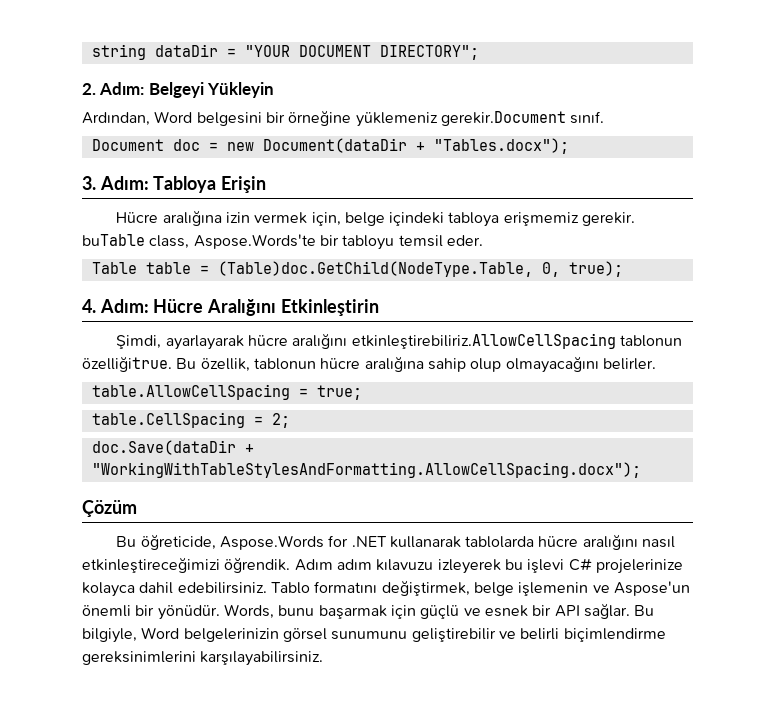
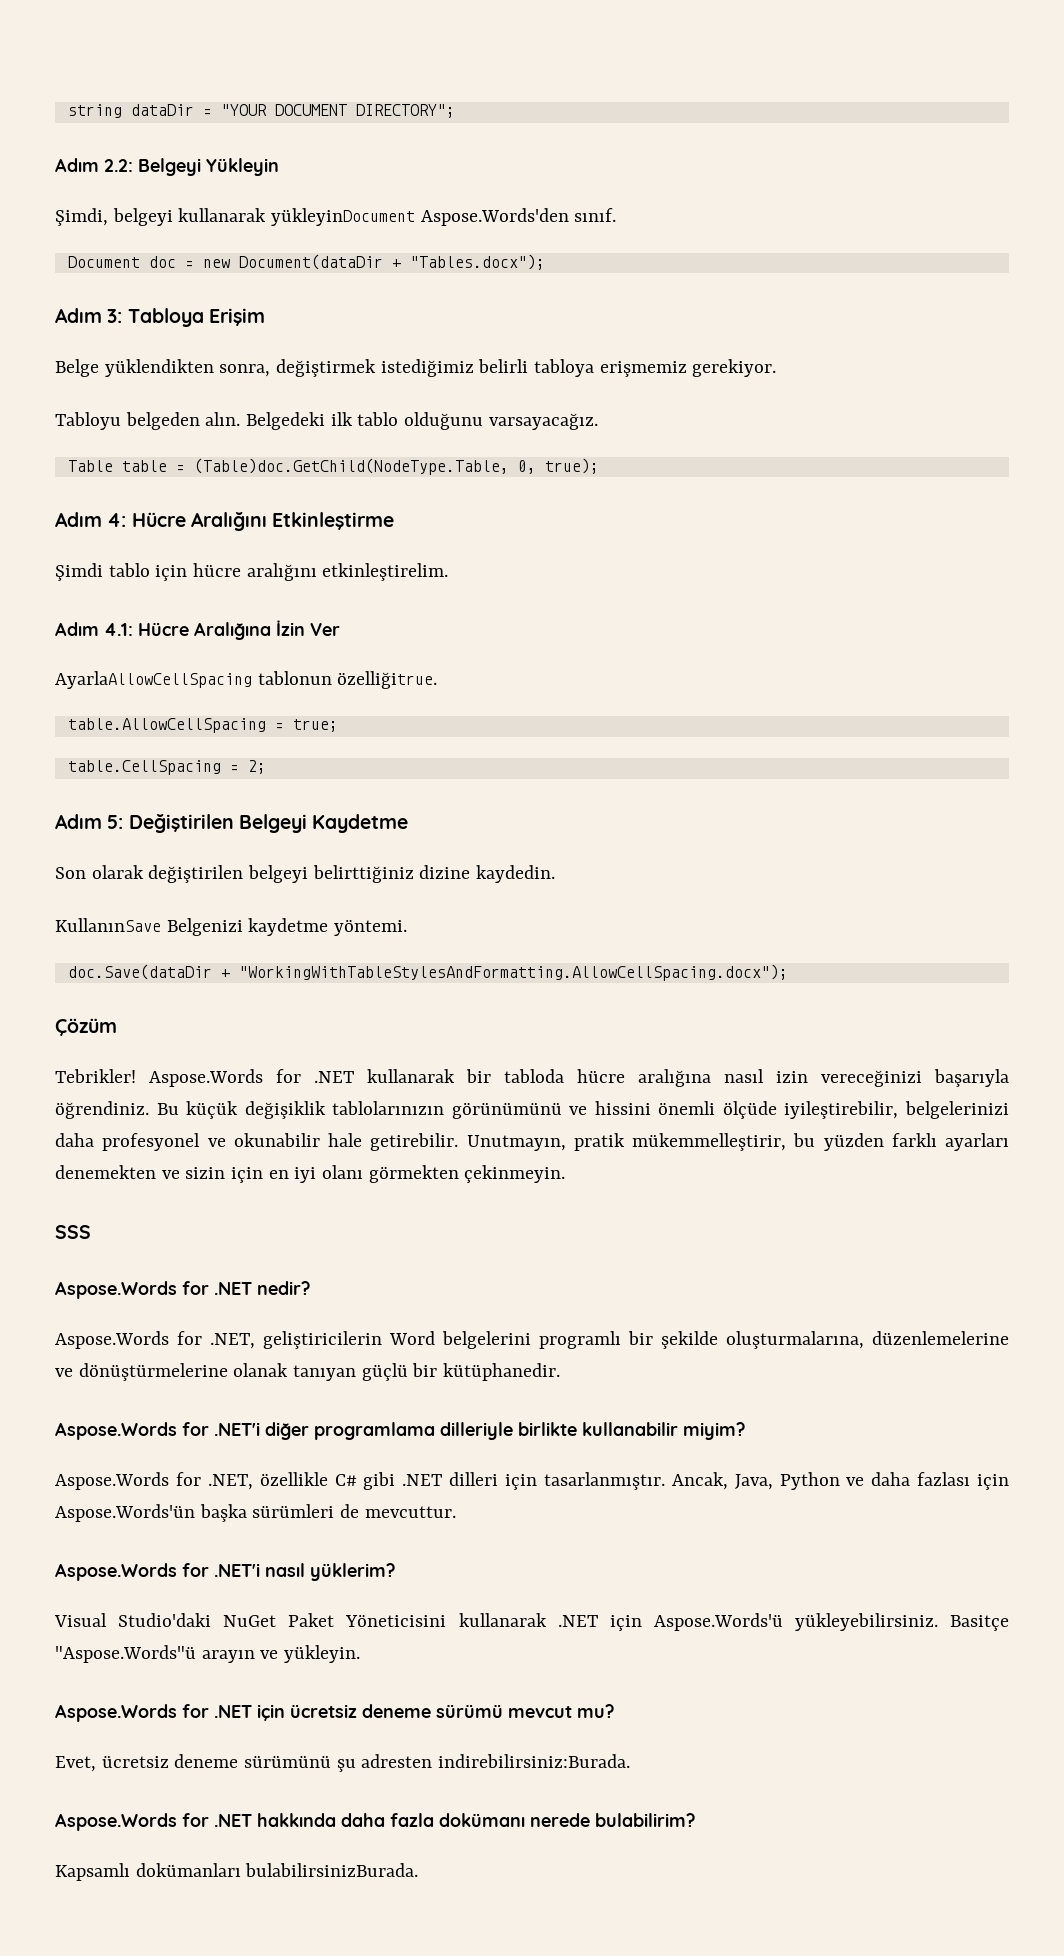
[82,82,145,95] 2. Adım: -> [55,158,133,172] Adım 2.2:
[82,110,566,127] Ardından, Word belgesini bir örneğine yüklemeniz gerekir.Document -> [55,208,569,226] Şimdi, belgeyi kullanarak yükleyinDocument Aspose.Words'den
[82,176,267,193] [116,210,636,227] [82,234,483,250] 3. Adım: Tabloya Erişin // Hücre aralığına izin vermek için, belge içindeki tabloya erişmemiz gerekir. buTable class, Aspose.Words'te bir tabloyu temsil eder. -> [55,308,265,327] [55,359,777,377] [55,412,598,430] Adım 3: Tabloya Erişim // Belge yüklendikten sonra, değiştirmek istediğimiz belirli tabloya erişmemiz gerekiyor. // Tabloyu belgeden alın. Belgedeki ilk tablo olduğunu varsayacağız.
[82,299,379,316] [116,333,682,350] [82,356,656,373] 4. Adım: Hücre Aralığını Etkinleştirin // Şimdi, ayarlayarak hücre aralığını etkinleştirebiliriz.AllowCellSpacing tablonun özelliğitrue. Bu özellik, tablonun hücre aralığına sahip olup olmayacağını belirler. -> [55,512,395,531] [55,563,449,581] [55,620,340,640] [55,671,438,689] Adım 4: Hücre Aralığını Etkinleştirme // Şimdi tablo için hücre aralığını etkinleştirelim. // Adım 4.1: Hücre Aralığına İzin Ver // AyarlaAllowCellSpacing tablonun özelliğitrue.
(290, 420) none -> [55,814,409,833] [55,865,556,883] [55,918,408,936] // Adım 5: Değiştirilen Belgeyi Kaydetme // Son olarak değiştirilen belgeyi belirttiğiniz dizine kaydedin. // KullanınSave Belgenizi kaydetme yöntemi.
[116,534,216,550] Bu öğreticide, -> [55,1069,136,1083] Tebrikler!
[465,534,676,550] [82,557,683,574] [82,580,690,597] [82,603,655,620] [82,627,666,643] [82,651,324,666] tablolarda hücre aralığını nasıl etkinleştireceğimizi öğrendik. Adım adım kılavuzu izleyerek bu işlevi C# projelerinize kolayca dahil edebilirsiniz. Tablo formatını değiştirmek, belge işlemenin ve Aspose'un önemli bir yönüdür. Words, bunu başarmak için güçlü ve esnek bir API sağlar. Bu bilgiyle, Word belgelerinizin görsel sunumunu geliştirebilir ve belirli biçimlendirme gereksinimlerini karşılayabilirsiniz. -> [466,1069,1009,1087] [55,1101,1009,1119] [55,1133,1009,1151] [55,1165,566,1183] [55,1225,91,1239] [55,1281,310,1299] [55,1331,1009,1349] [55,1363,561,1381] [55,1422,745,1440] [55,1472,1009,1490] [55,1504,456,1522] [55,1563,395,1581] [54,1613,1010,1631] [55,1645,361,1663] [55,1704,614,1722] [55,1754,631,1772] [55,1813,695,1831] [55,1863,419,1881] bir tabloda hücre aralığına nasıl izin vereceğinizi başarıyla öğrendiniz. Bu küçük değişiklik tablolarınızın görünümünü ve hissini önemli ölçüde iyileştirebilir, belgelerinizi daha profesyonel ve okunabilir hale getirebilir. Unutmayın, pratik mükemmelleştirir, bu yüzden farklı ayarları denemekten ve sizin için en iyi olanı görmekten çekinmeyin. // SSS // Aspose.Words for .NET nedir? // Aspose.Words for .NET, geliştiricilerin Word belgelerini programlı bir şekilde oluşturmalarına, düzenlemelerine ve dönüştürmelerine olanak tanıyan güçlü bir kütüphanedir. // Aspose.Words for .NET'i diğer programlama dilleriyle birlikte kullanabilir miyim? // Aspose.Words for .NET, özellikle C# gibi .NET dilleri için tasarlanmıştır. Ancak, Java, Python ve daha fazlası için Aspose.Words'ün başka sürümleri de mevcuttur. // Aspose.Words for .NET'i nasıl yüklerim? // Visual Studio'daki NuGet Paket Yöneticisini kullanarak .NET için Aspose.Words'ü yükleyebilirsiniz. Basitçe "Aspose.Words"ü arayın ve yükleyin. // Aspose.Words for .NET için ücretsiz deneme sürümü mevcut mu? // Evet, ücretsiz deneme sürümünü şu adresten indirebilirsiniz:Burada. // Aspose.Words for .NET hakkında daha fazla dokümanı nerede bulabilirim? // Kapsamlı dokümanları bulabilirsinizBurada.

